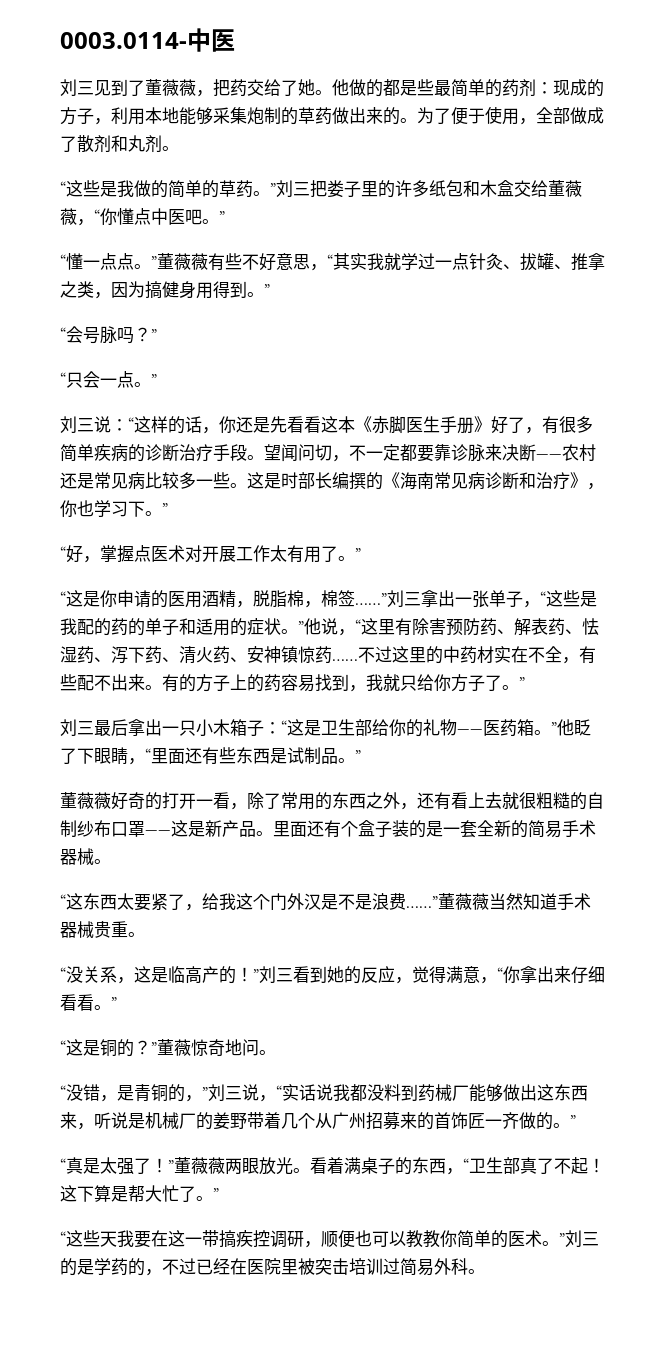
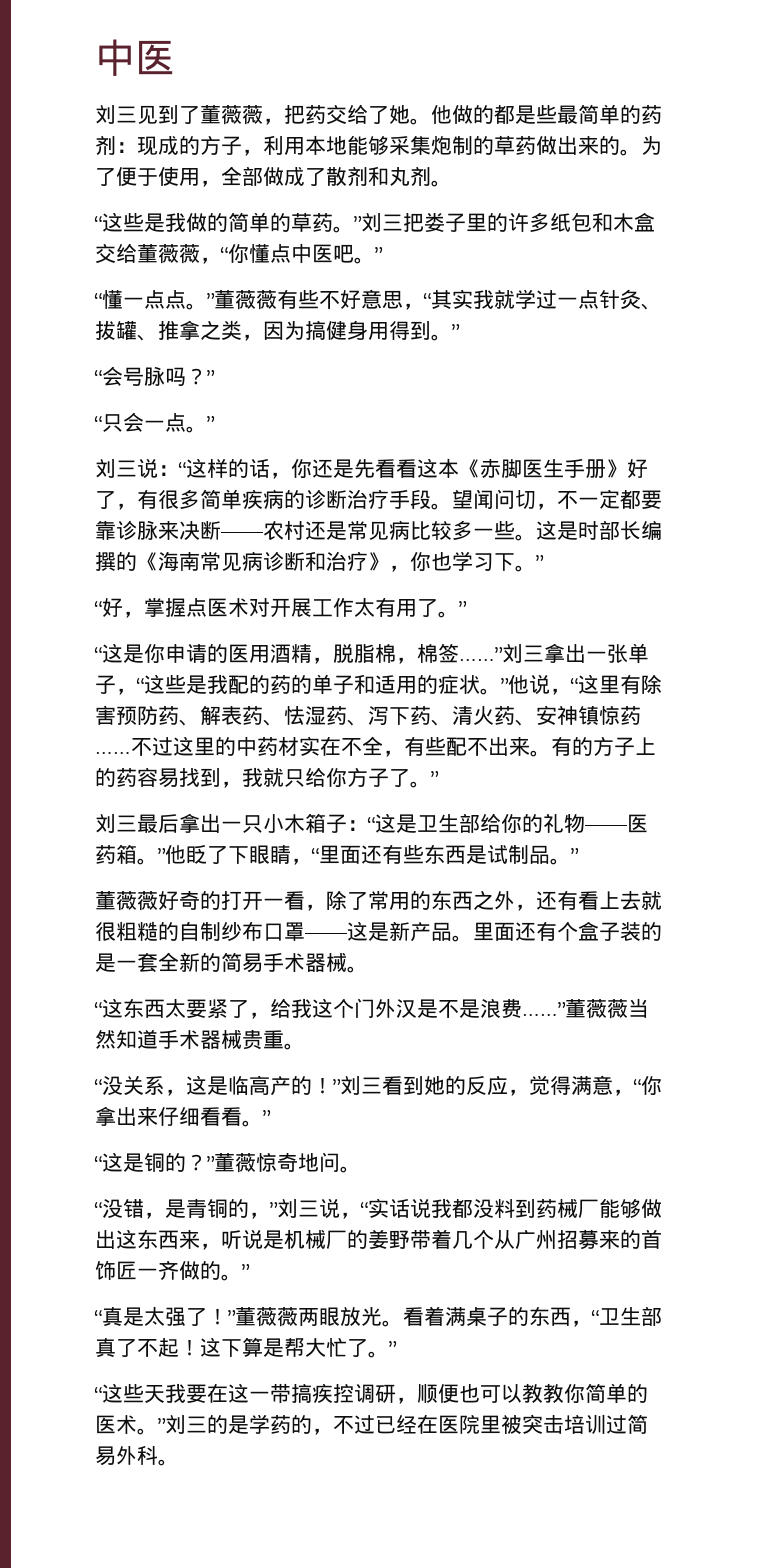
[60,32,187,49] 0003.0114- -> (95, 57) none

